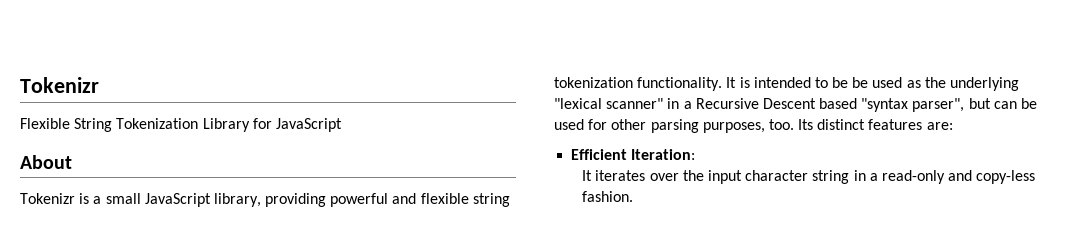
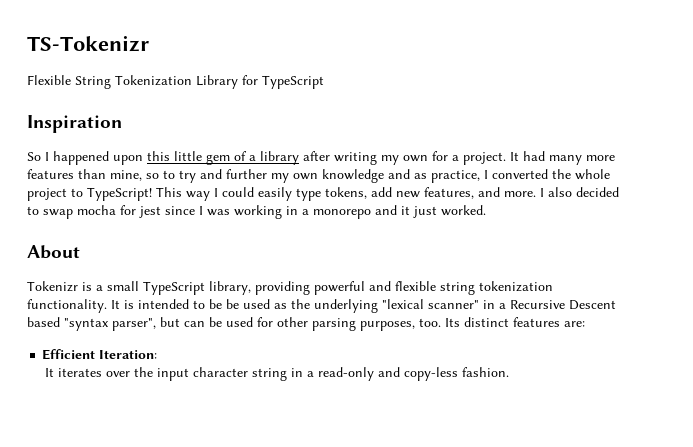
[20,77,99,93] Tokenizr -> [27,35,149,52] TS-Tokenizr
[275,118,342,132] JavaScript -> [262,75,324,89] [27,115,122,133] [27,151,615,165] [27,169,610,183] [27,187,619,201] [27,205,486,219] TypeScript // Inspiration // So I happened upon this little gem of a library after writing my own for a project. It had many more features than mine, so to try and further my own knowledge and as practice, I converted the whole project to TypeScript! This way I could easily type tokens, add new features, and more. I also decided to swap mocha for jest since I was working in a monorepo and it just worked.
[144,193,211,207] JavaScript -> [143,281,205,295] TypeScript

